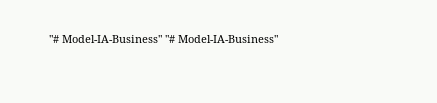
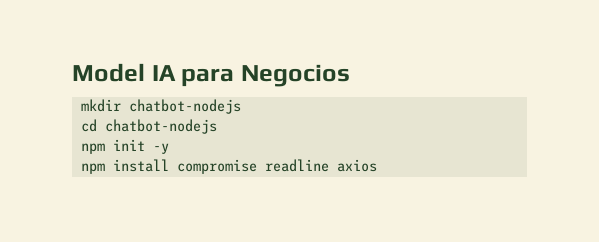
[49,35,278,43] "# Model-IA-Business" "# Model-IA-Business" -> [72,63,350,87] [80,99,241,114] [80,119,217,134] [80,139,169,154] [80,159,377,174] Model IA para Negocios // mkdir chatbot-nodejs // cd chatbot-nodejs // npm init -y // npm install compromise readline axios

